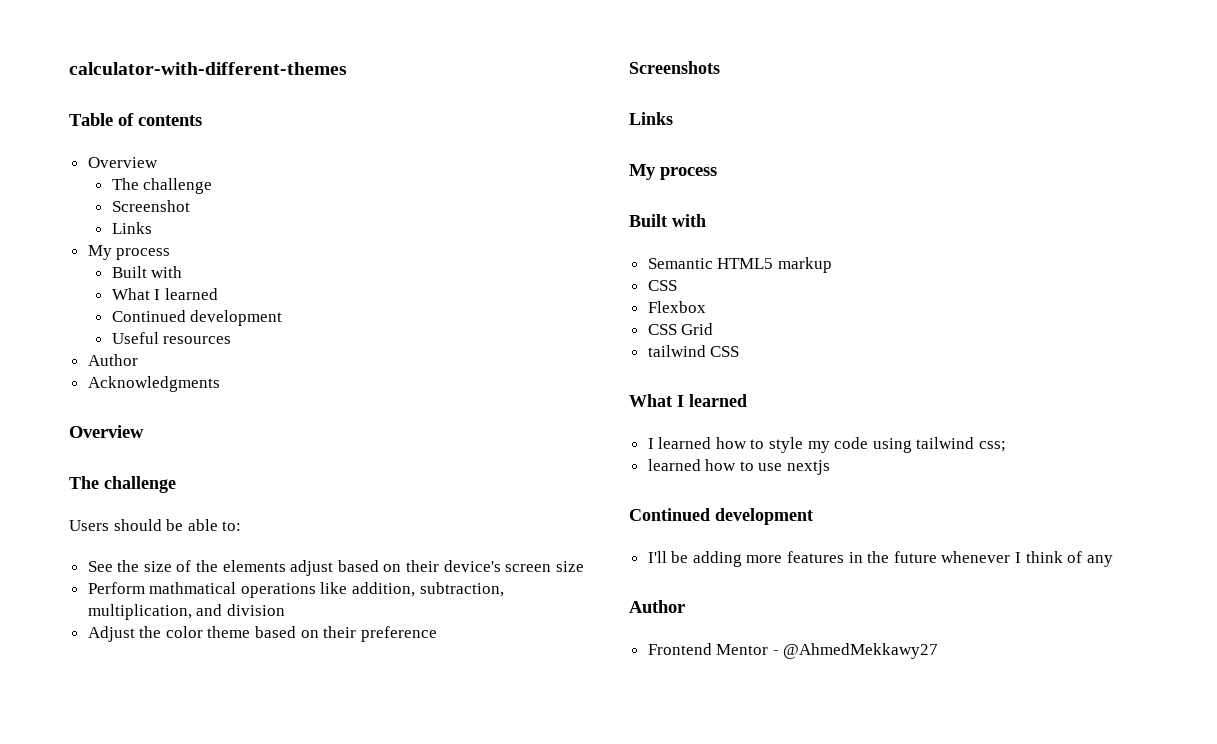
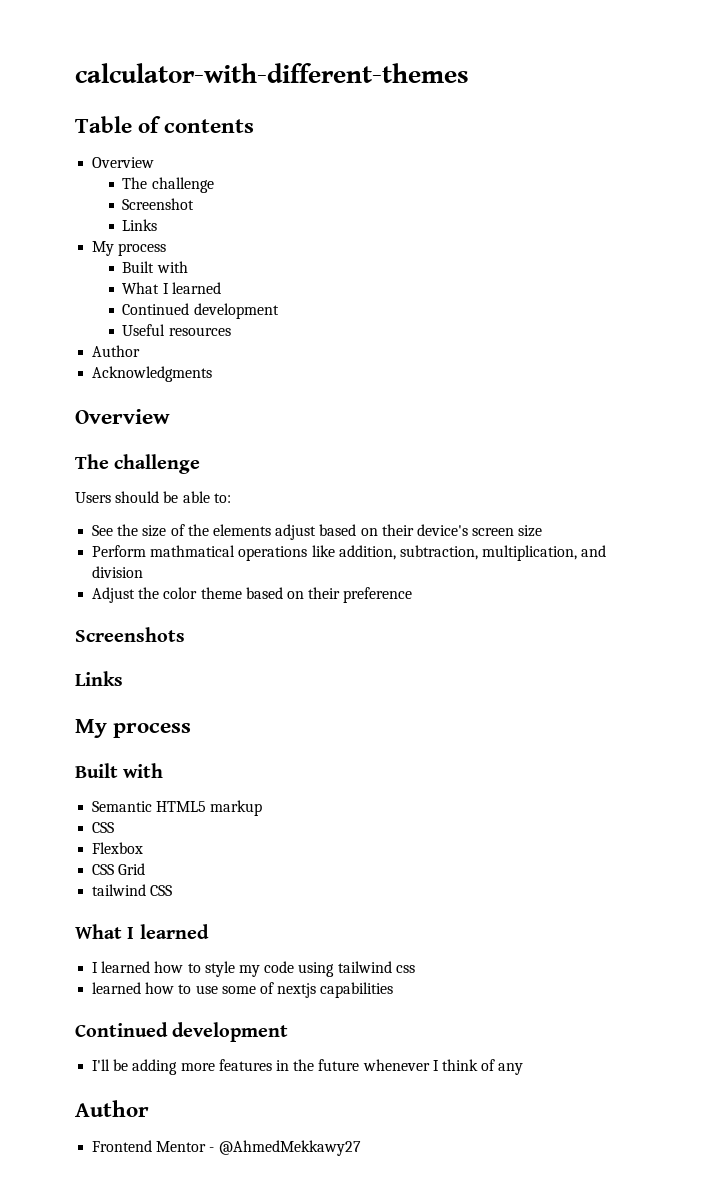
[979,441,1007,452] css; -> [395,965,415,973] css
(783, 467) none -> [221,982,274,994] some of
(831, 467) none -> [320,982,394,998] capabilities

